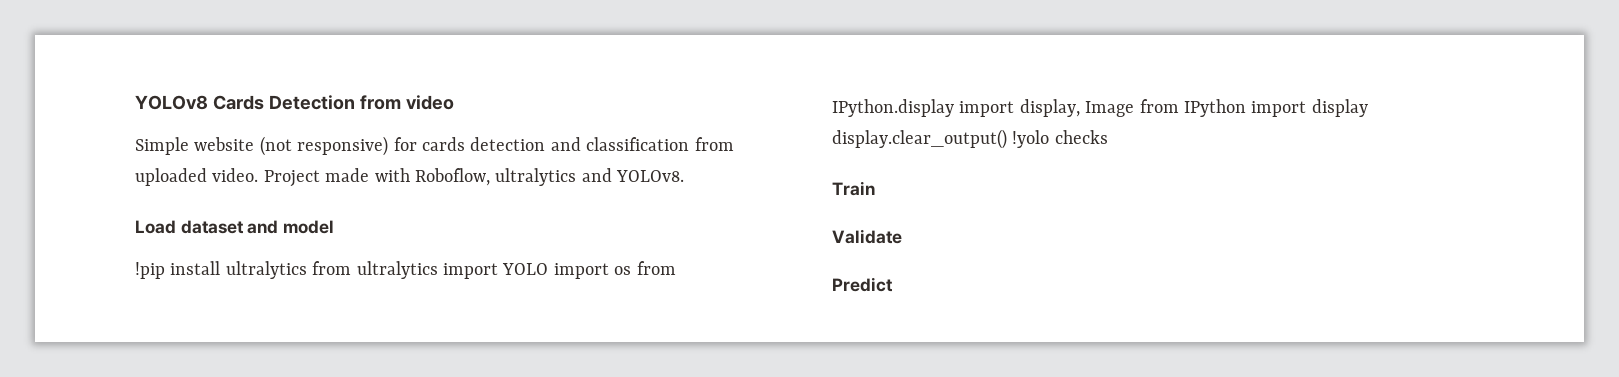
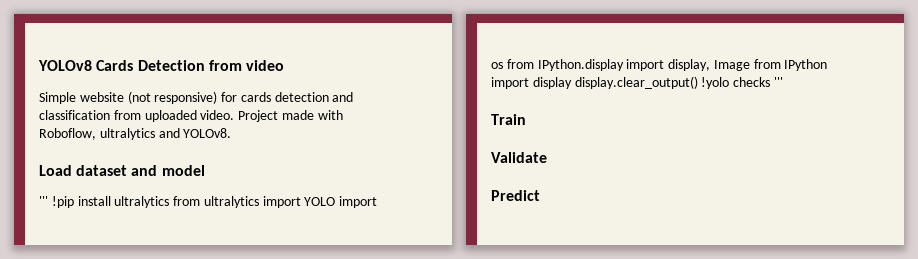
(335, 227) none -> [39,196,48,206] '''
(1108, 137) none -> [773,77,783,87] '''

